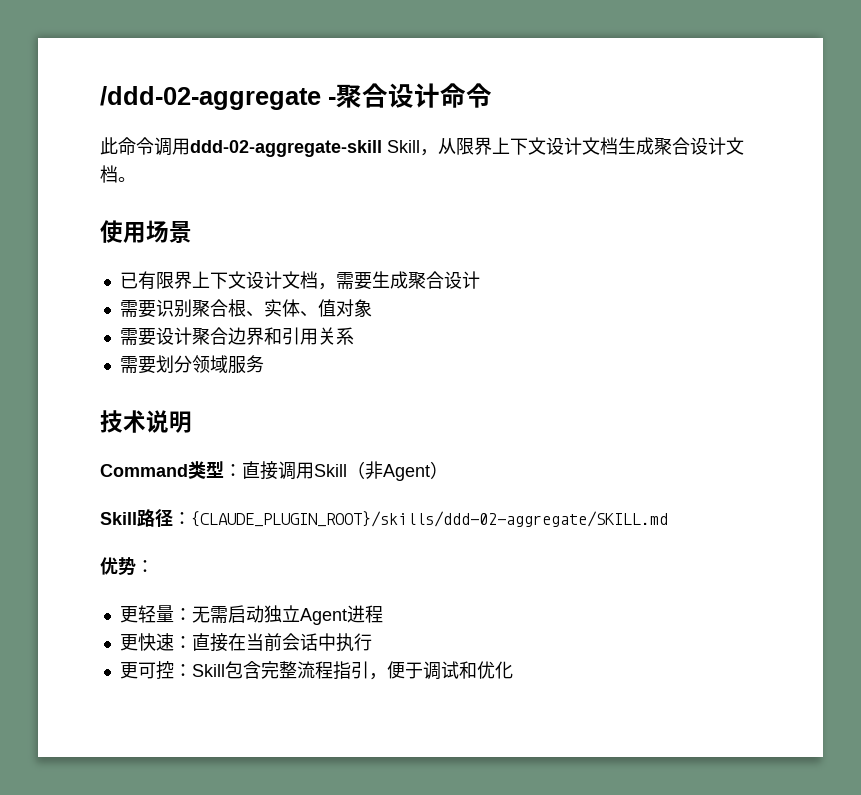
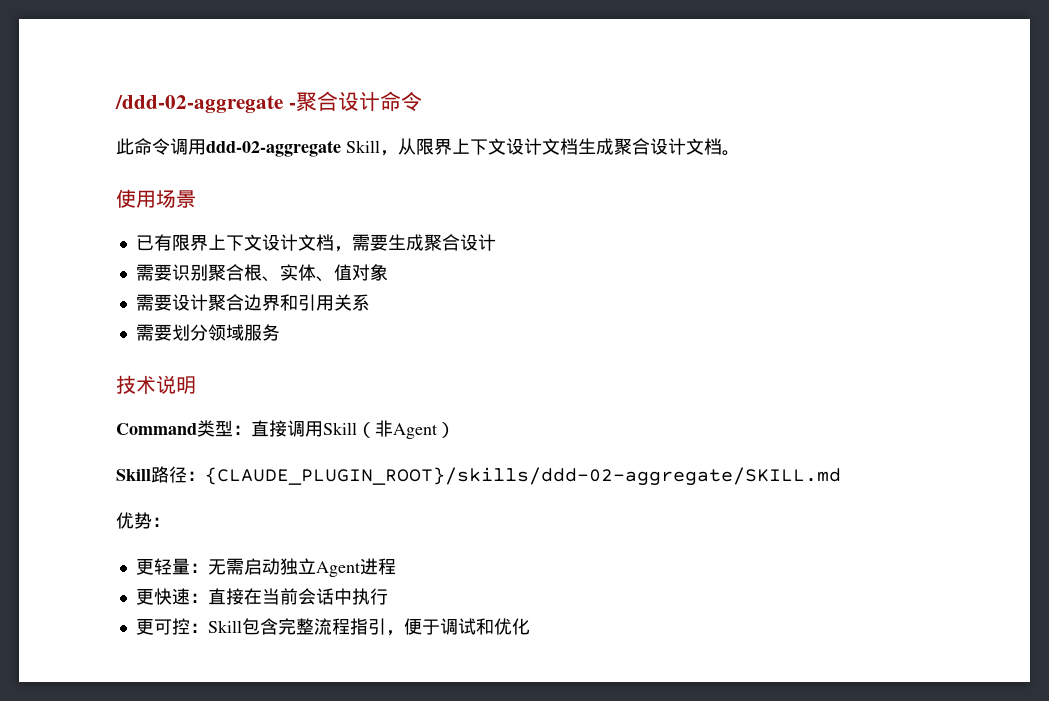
[190,140,382,157] ddd-02-aggregate-skill -> [206,140,341,157] ddd-02-aggregate

